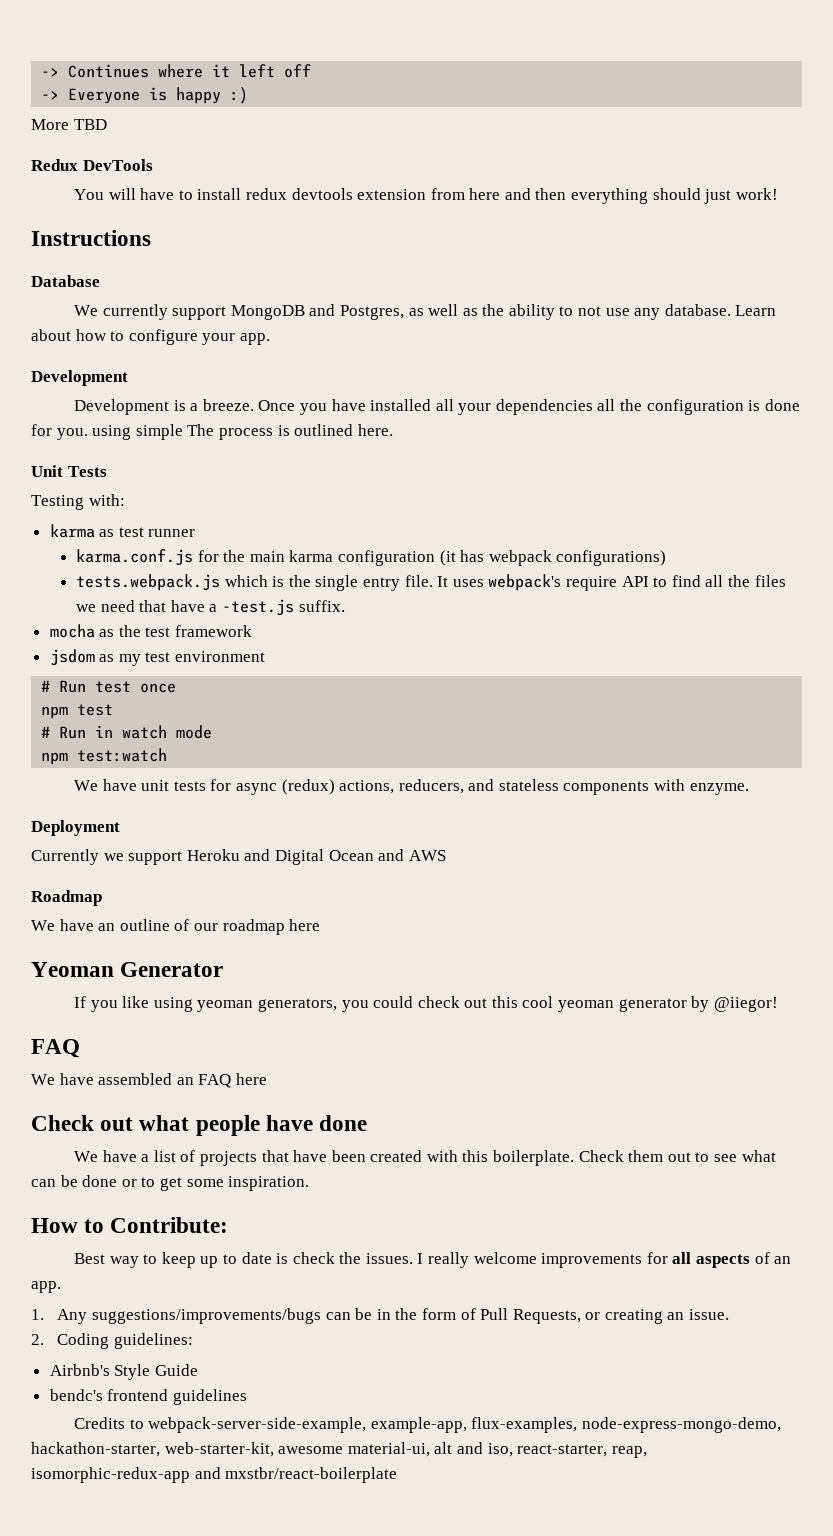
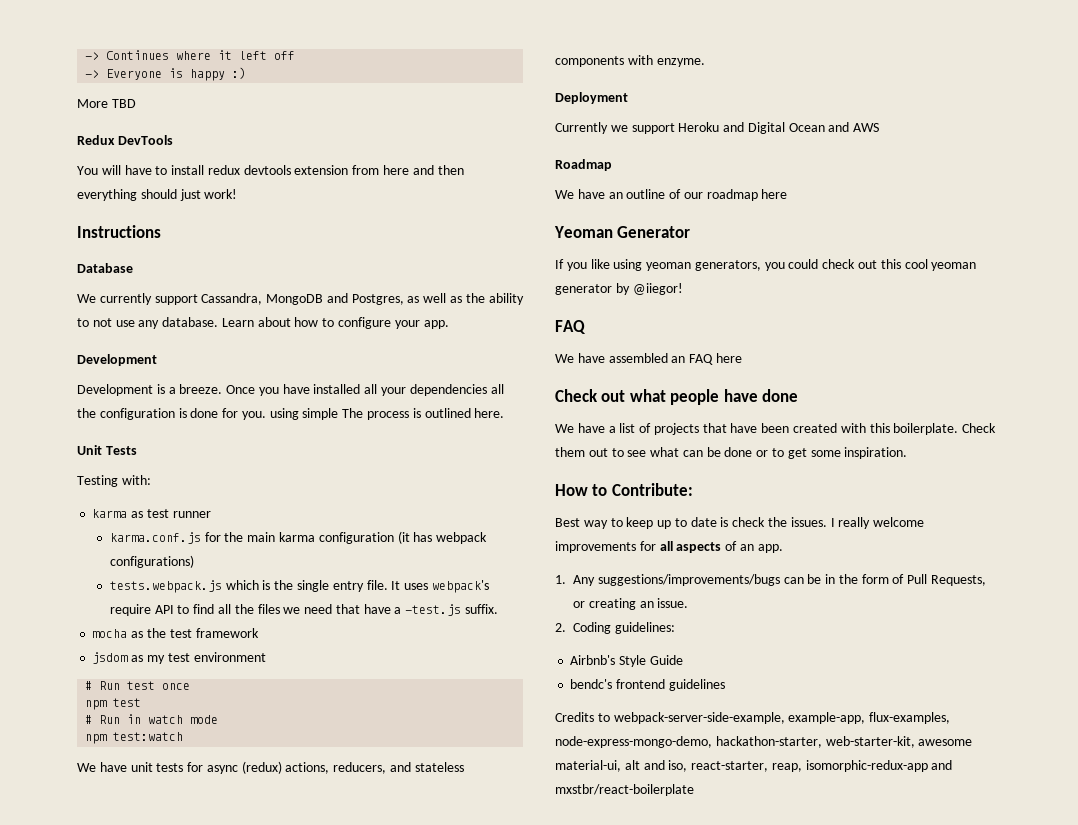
(227, 313) none -> [201,293,263,305] Cassandra,

